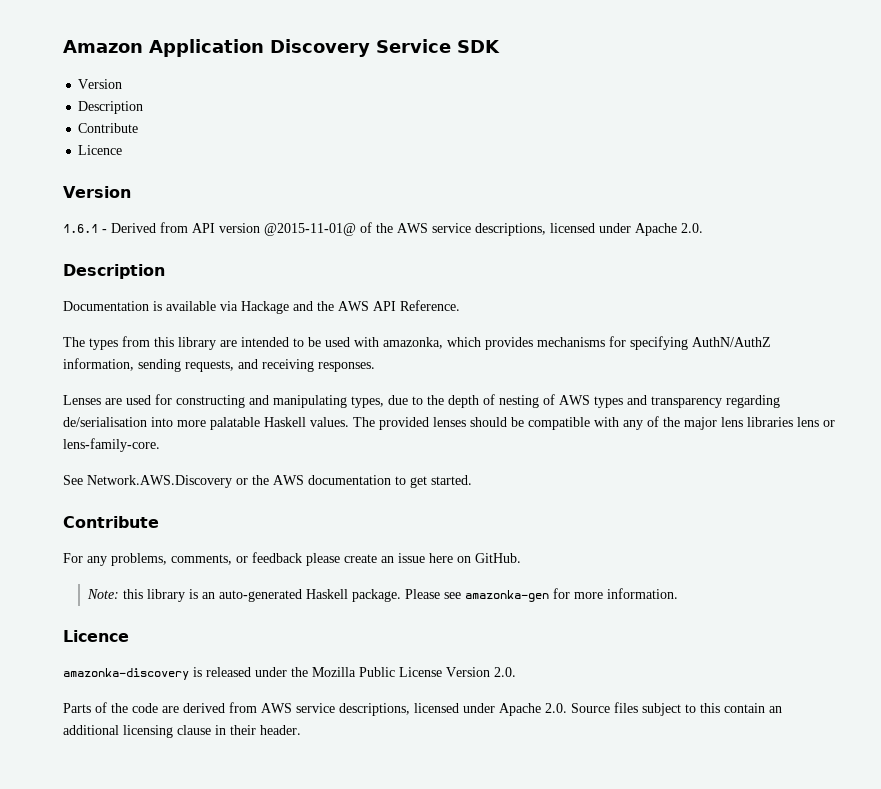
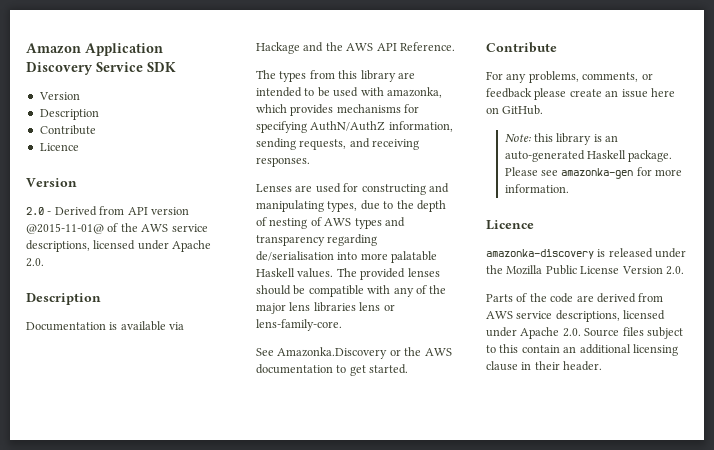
[63,224,98,233] 1.6.1 -> [26,207,44,215] 2.0
[87,475,232,488] Network.AWS.Discovery -> [277,347,388,359] Amazonka.Discovery

